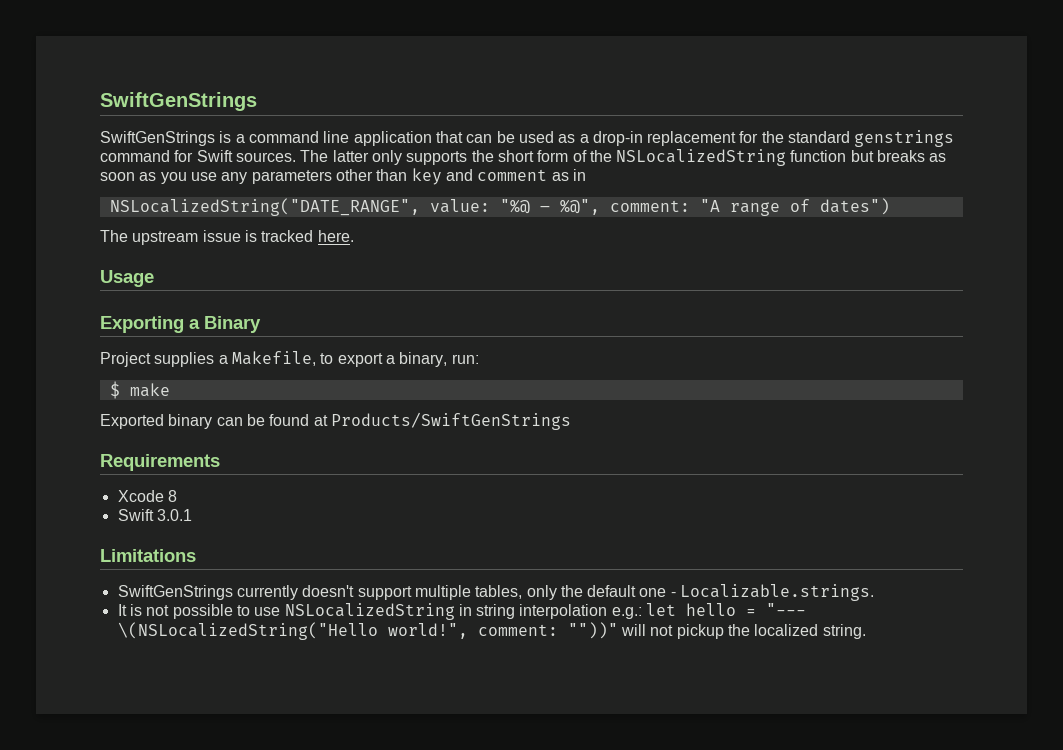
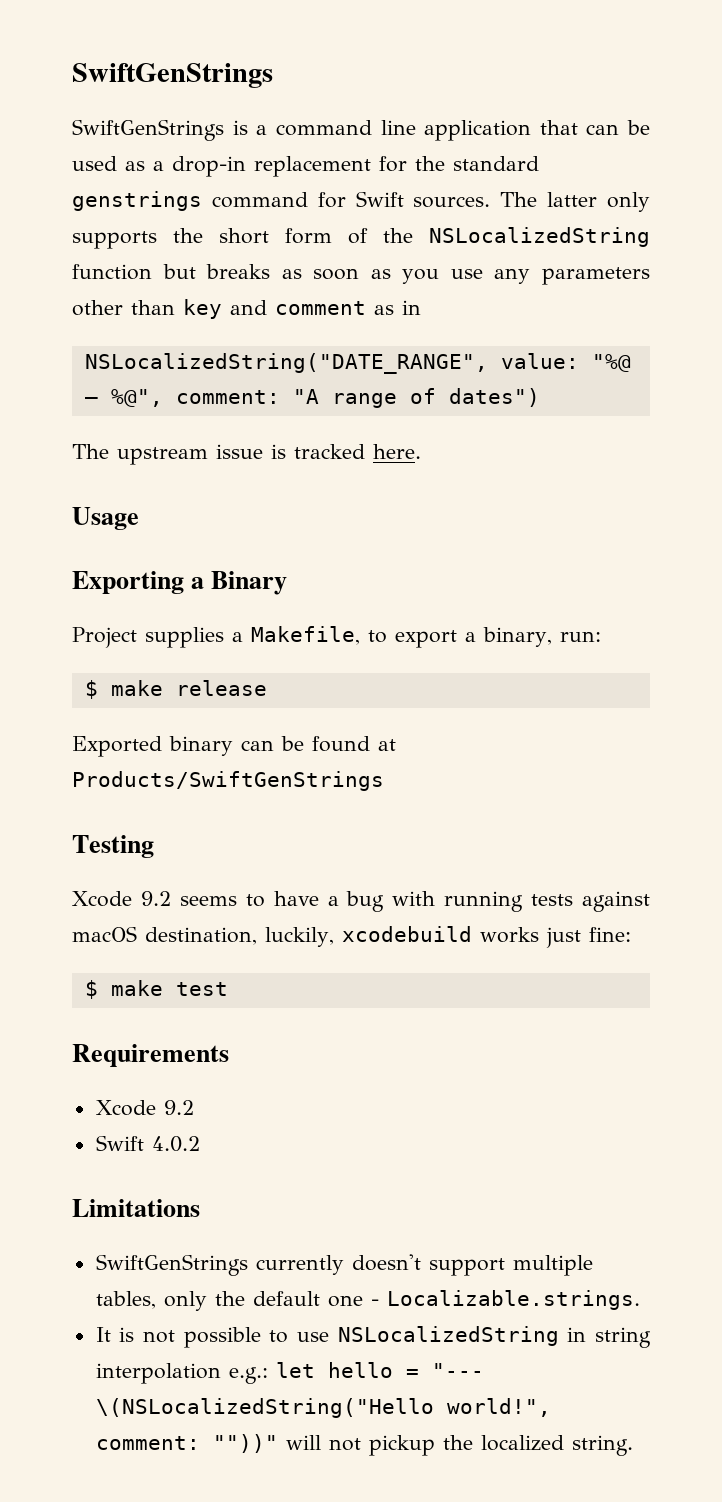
(170, 390) none -> [175,680,267,696] release
(571, 421) none -> [72,835,154,858] [72,891,650,912] [72,926,631,948] [84,980,228,999] // Testing // Xcode 9.2 seems to have a bug with running tests against macOS destination, luckily, xcodebuild works just fine: // $ make test
[167,490,177,502] [117,509,192,521] 8 // Swift 3.0.1 -> [163,1100,194,1115] [95,1135,200,1152] 9.2 // Swift 4.0.2

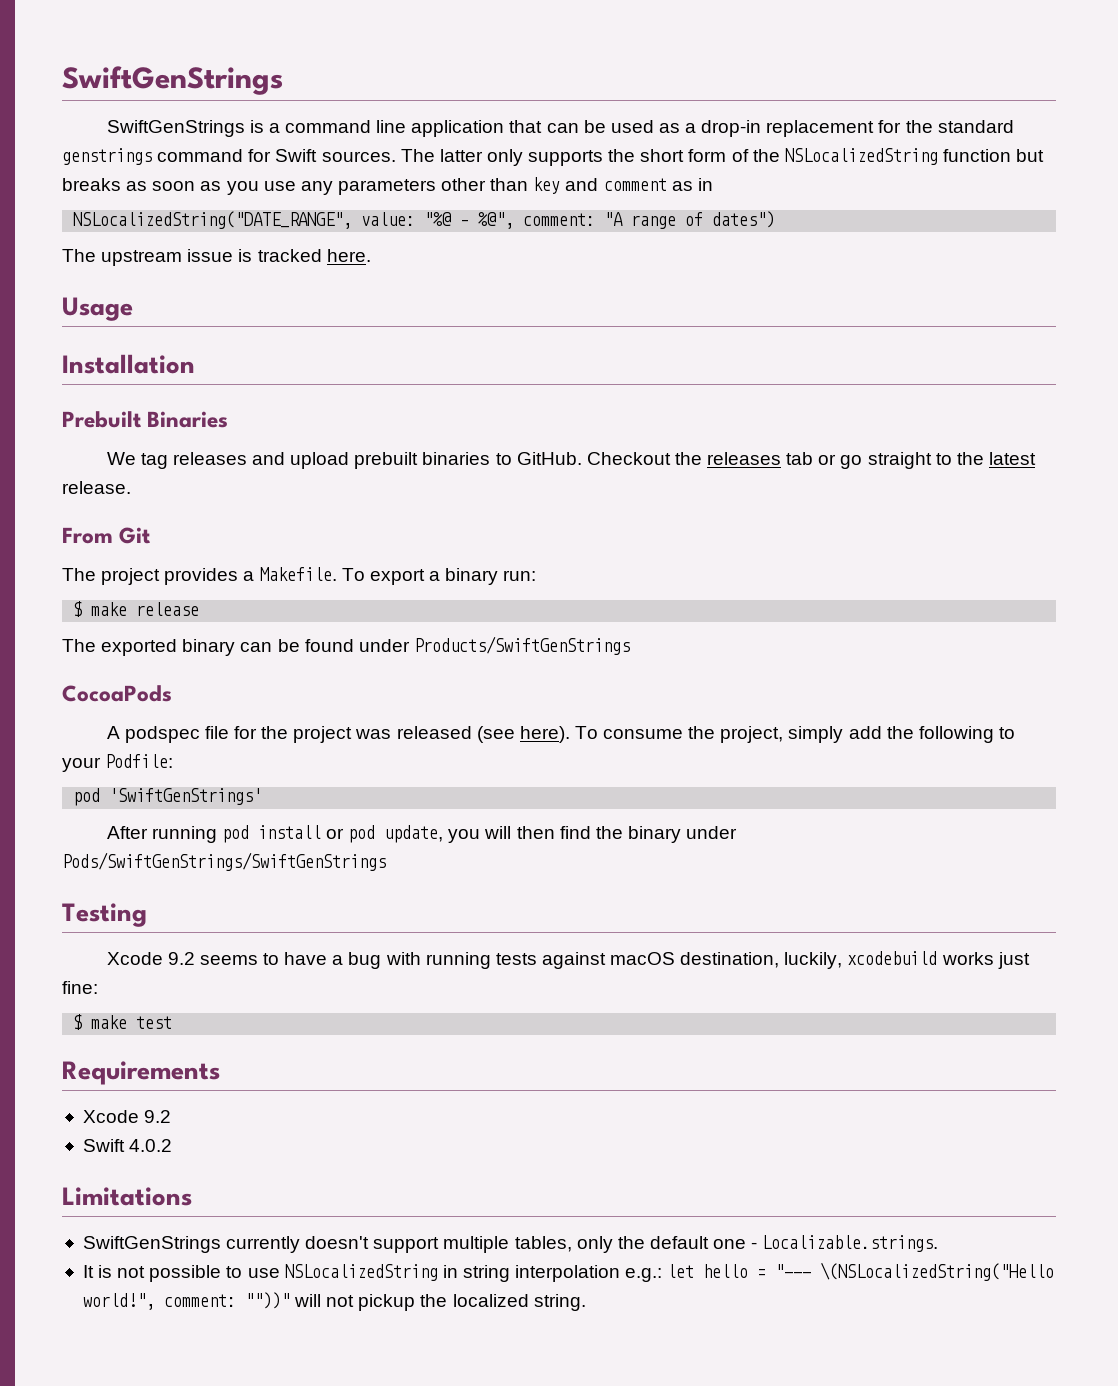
[72,571,288,595] [72,626,387,648] Exporting a Binary // Project supplies a Makefile, to -> [62,354,195,374] [62,411,229,428] [106,452,1037,469] [62,481,131,494] [62,527,151,544] [62,567,365,585] Installation // Prebuilt Binaries // We tag releases and upload prebuilt binaries to GitHub. Checkout the releases tab or go straight to the latest release. // From Git // The project provides a Makefile. To
[483,627,552,647] binary, -> [445,568,499,585] binary
[72,736,162,757] Exported -> [62,639,178,656] The exported
[378,739,396,751] at -> [358,639,410,652] under
(384, 781) none -> [62,685,172,702] [106,726,1016,743] [62,754,174,772] [73,788,263,806] [106,825,738,843] [62,852,386,871] // CocoaPods // A podspec file for the project was released (see here). To consume the project, simply add the following to your Podfile: // pod 'SwiftGenStrings' // After running pod install or pod update, you will then find the binary under Pods/SwiftGenStrings/SwiftGenStrings

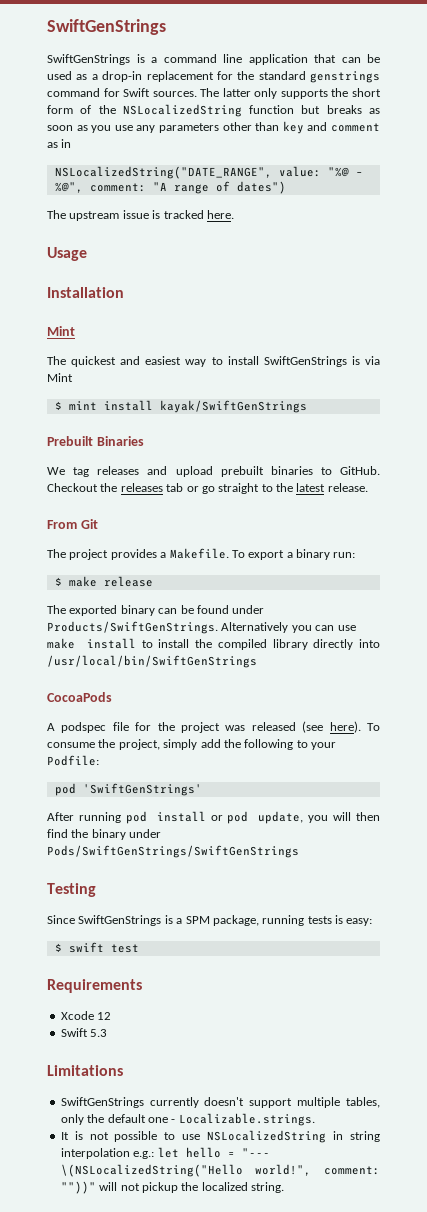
(195, 364) none -> [47,326,75,336] [47,356,380,367] [47,373,73,382] [54,400,307,413] // Mint // The quickest and easiest way to install SwiftGenStrings is via Mint // $ mint install kayak/SwiftGenStrings
[413,636,630,655] Products/SwiftGenStrings -> [47,621,356,634] [47,638,380,650] [47,655,257,668] Products/SwiftGenStrings. Alternatively you can use make install to install the compiled library directly into /usr/local/bin/SwiftGenStrings
[106,951,1030,969] [62,981,98,994] [73,1014,128,1030] Xcode 9.2 seems to have a bug with running tests against macOS destination, luckily, xcodebuild works just fine: // $ make -> [47,915,373,926] [54,942,104,953] Since SwiftGenStrings is a SPM package, running tests is easy: // $ swift
[144,1110,172,1123] [82,1139,173,1152] 9.2 // Swift 4.0.2 -> [97,1012,112,1020] [60,1028,108,1037] 12 // Swift 5.3

